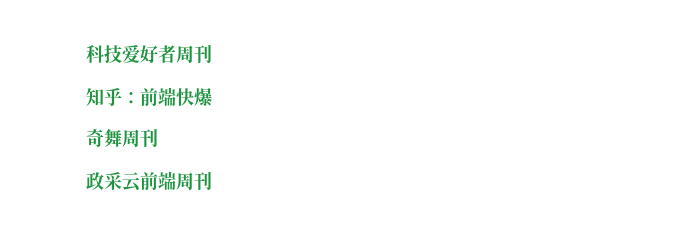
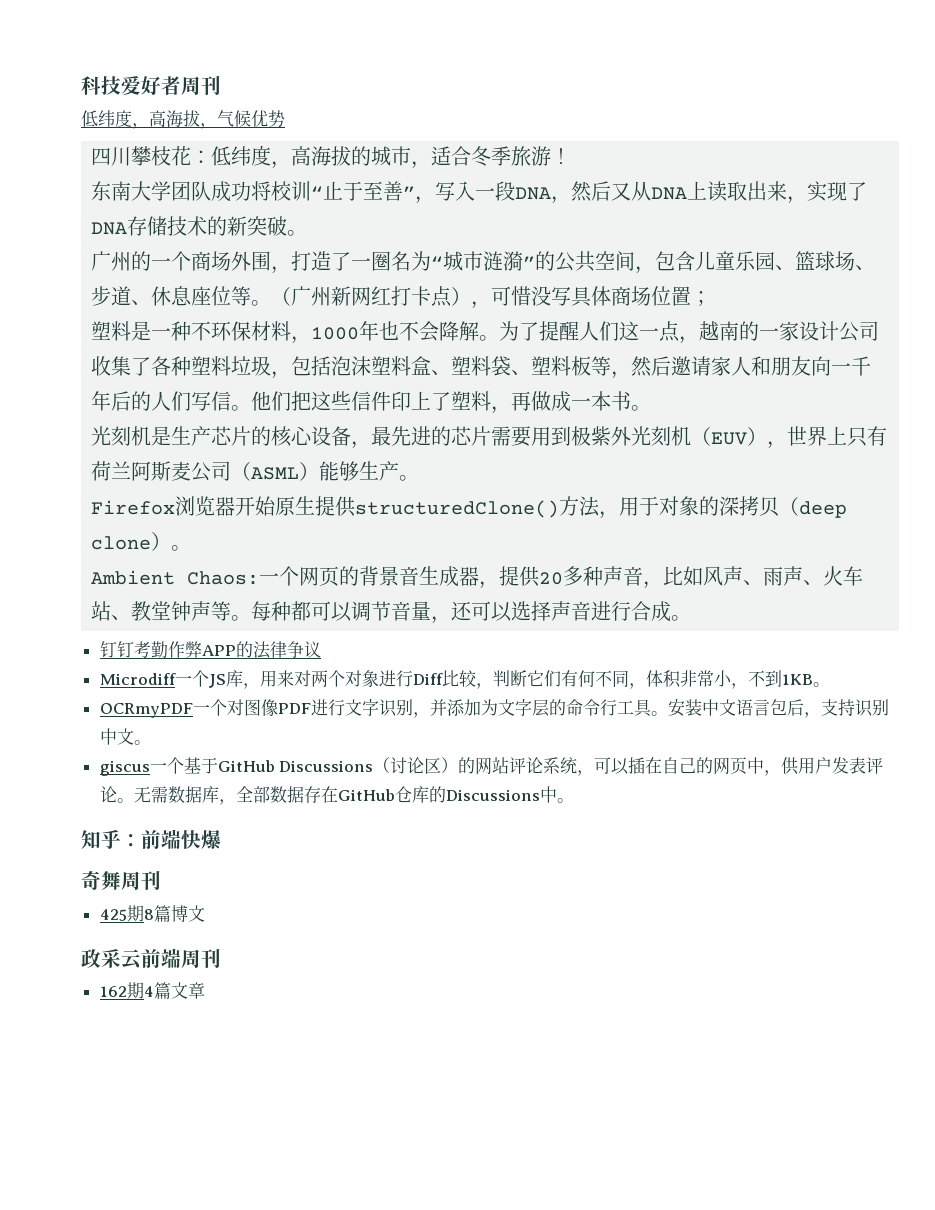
(212, 54) none -> [81,110,285,129] [91,145,572,169] [91,181,868,204] [91,216,308,236] [91,251,876,274] [91,286,712,309] [91,321,880,344] [91,356,872,379] [91,391,652,414] [91,426,888,449] [91,461,420,482] [91,496,848,519] [91,532,192,551] [91,566,864,589] [91,601,692,624] [99,641,321,659] [99,670,830,689] [99,699,889,718] [99,728,151,745] [99,757,884,776] [99,786,574,805] // 低纬度，高海拔，气候优势 // 四川攀枝花：低纬度，高海拔的城市，适合冬季旅游！ // 东南大学团队成功将校训“止于至善”，写入一段DNA，然后又从DNA上读取出来，实现了DNA存储技术的新突破。 // 广州的一个商场外围，打造了一圈名为“城市涟漪”的公共空间，包含儿童乐园、篮球场、步道、休息座位等。（广州新网红打卡点），可惜没写具体商场位置； // 塑料是一种不环保材料，1000年也不会降解。为了提醒人们这一点，越南的一家设计公司收集了各种塑料垃圾，包括泡沫塑料盒、塑料袋、塑料板等，然后邀请家人和朋友向一千年后的人们写信。他们把这些信件印上了塑料，再做成一本书。 // 光刻机是生产芯片的核心设备，最先进的芯片需要用到极紫外光刻机（EUV），世界上只有荷兰阿斯麦公司（ASML）能够生产。 // Firefox浏览器开始原生提供structuredClone()方法，用于对象的深拷贝（deep clone）。 // Ambient Chaos:一个网页的背景音生成器，提供20多种声音，比如风声、雨声、火车站、教堂钟声等。每种都可以调节音量，还可以选择声音进行合成。 // 钉钉考勤作弊APP的法律争议 // Microdiff一个JS库，用来对两个对象进行Diff比较，判断它们有何不同，体积非常小，不到1KB。 // OCRmyPDF一个对图像PDF进行文字识别，并添加为文字层的命令行工具。安装中文语言包后，支持识别中文。 // giscus一个基于GitHub Discussions（讨论区）的网站评论系统，可以插在自己的网页中，供用户发表评论。无需数据库，全部数据存在GitHub仓库的Discussions中。
(158, 138) none -> [99,905,205,922] // 425期8篇博文
(212, 181) none -> [99,982,205,999] // 162期4篇文章

